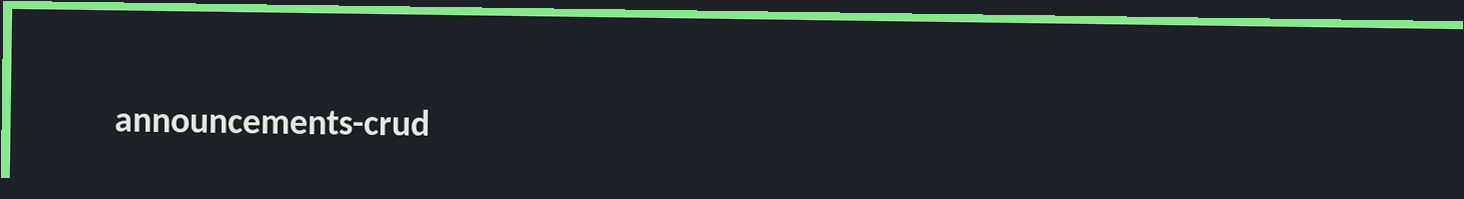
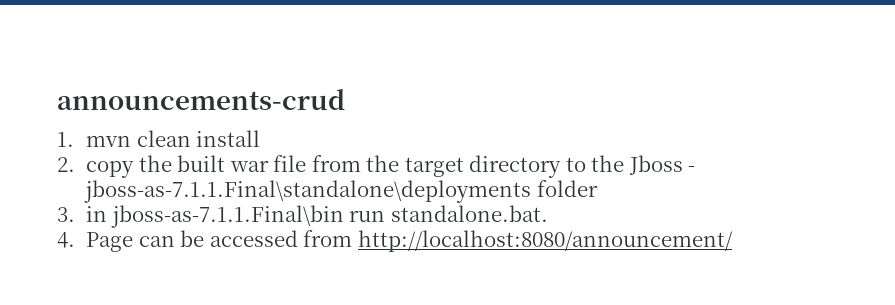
(430, 120) none -> [57,130,261,147] [57,155,696,178] [84,180,598,203] [57,205,548,228] [57,230,733,252] // 1. mvn clean install // 2. copy the built war file from the target directory to the Jboss - jboss-as-7.1.1.Final\standalone\deployments folder // 3. in jboss-as-7.1.1.Final\bin run standalone.bat. // 4. Page can be accessed from http://localhost:8080/announcement/

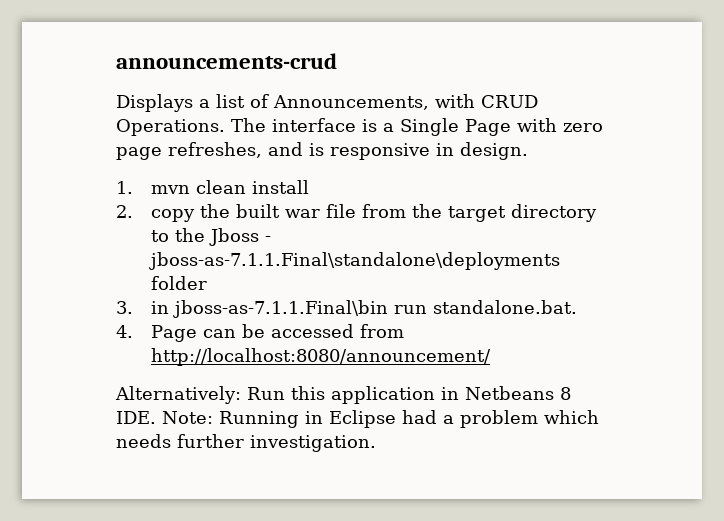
(345, 99) none -> [116,94,538,112] [116,118,603,136] [116,142,528,160] // Displays a list of Announcements, with CRUD Operations. The interface is a Single Page with zero page refreshes, and is responsive in design.
(733, 241) none -> [115,386,571,404] [116,410,599,428] [116,434,376,452] // Alternatively: Run this application in Netbeans 8 IDE. Note: Running in Eclipse had a problem which needs further investigation.

